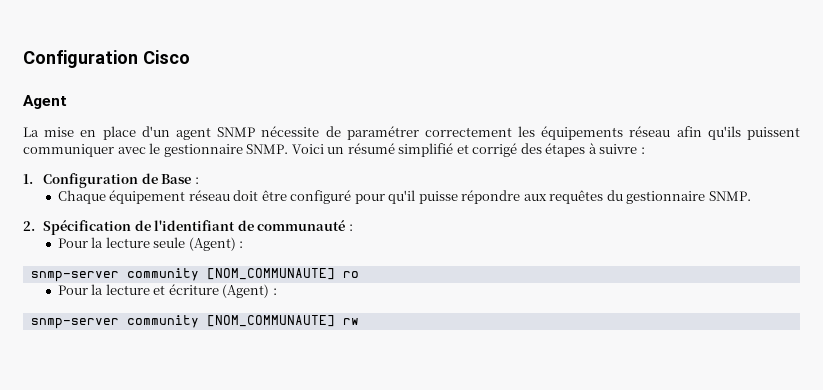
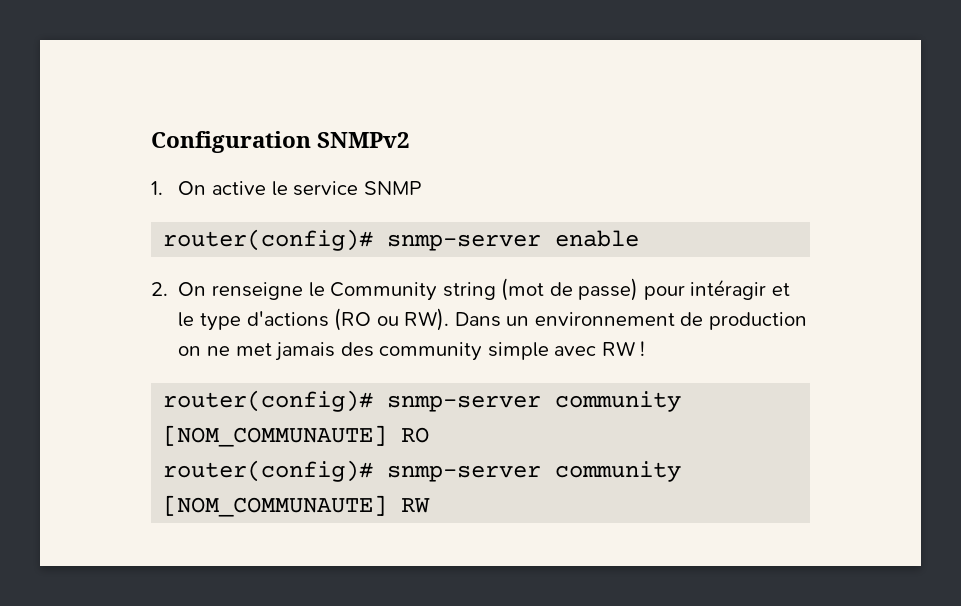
[23,50,190,68] [23,95,67,109] [23,126,800,140] [23,143,645,157] [23,173,199,188] [57,190,751,204] [23,220,353,235] [57,237,244,251] [30,268,359,282] [57,284,277,298] [30,315,359,329] Configuration Cisco // Agent // La mise en place d'un agent SNMP nécessite de paramétrer correctement les équipements réseau afin qu'ils puissent communiquer avec le gestionnaire SNMP. Voici un résumé simplifié et corrigé des étapes à suivre : // 1. Configuration de Base : // Chaque équipement réseau doit être configuré pour qu'il puisse répondre aux requêtes du gestionnaire SNMP. // 2. Spécification de l'identifiant de communauté : // Pour la lecture seule (Agent) : // snmp-server community [NOM_COMMUNAUTE] ro // Pour la lecture et écriture (Agent) : // snmp-server community [NOM_COMMUNAUTE] rw -> [151,131,411,153] [151,181,421,196] [163,229,640,251] [151,278,790,301] [178,308,807,331] [178,341,646,361] [163,390,682,412] [163,425,430,447] [163,460,682,482] [163,495,431,517] Configuration SNMPv2 // 1. On active le service SNMP // router(config)# snmp-server enable // 2. On renseigne le Community string (mot de passe) pour intéragir et le type d'actions (RO ou RW). Dans un environnement de production on ne met jamais des community simple avec RW ! // router(config)# snmp-server community [NOM_COMMUNAUTE] RO // router(config)# snmp-server community [NOM_COMMUNAUTE] RW

